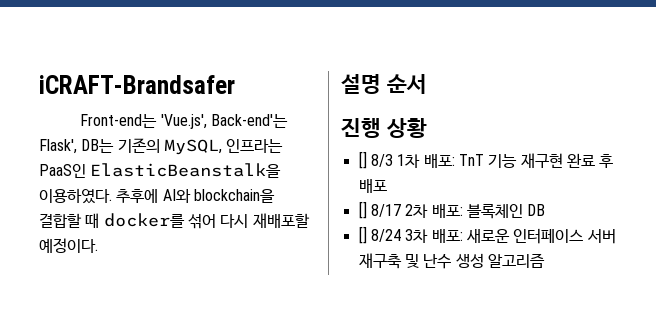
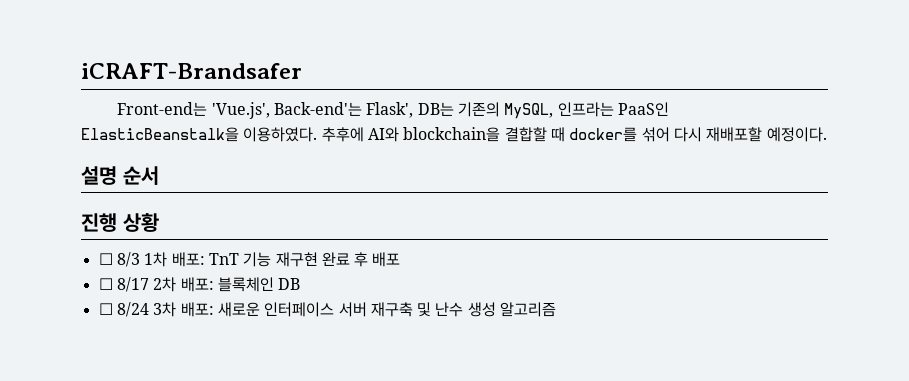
[358,151,367,169] [] -> [98,253,113,265] ☐
[358,201,367,219] [] -> [98,278,113,290] ☐
[358,226,367,244] [] -> [98,303,113,315] ☐

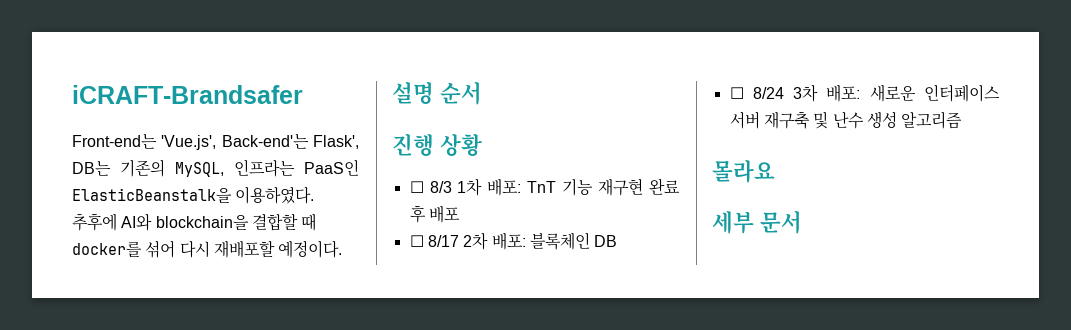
(557, 309) none -> [712,160,775,183] [712,211,802,234] // 몰라요 // 세부 문서

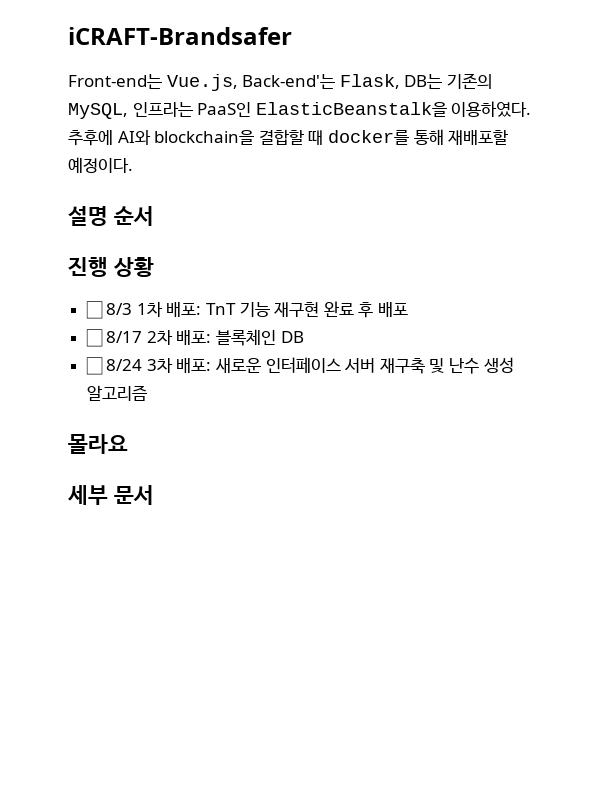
[161,134,359,150] 'Vue.js', Back-end'는 Flask', -> [166,74,400,91] Vue.js, Back-end'는 Flask,
[145,240,210,258] 섞어 다시 -> [413,129,444,145] 통해

